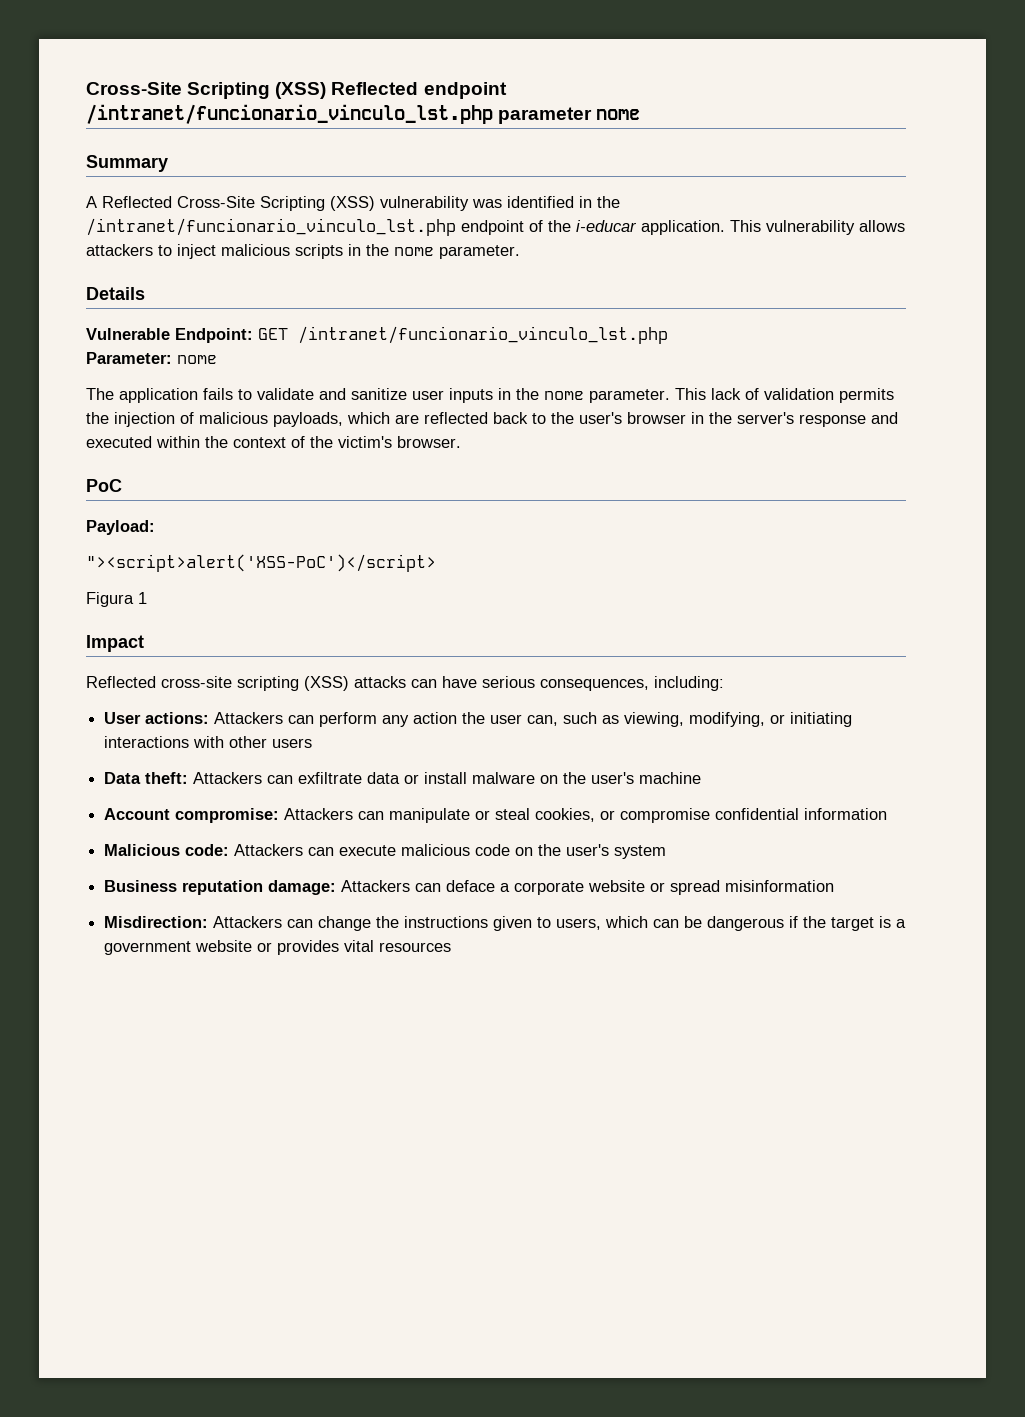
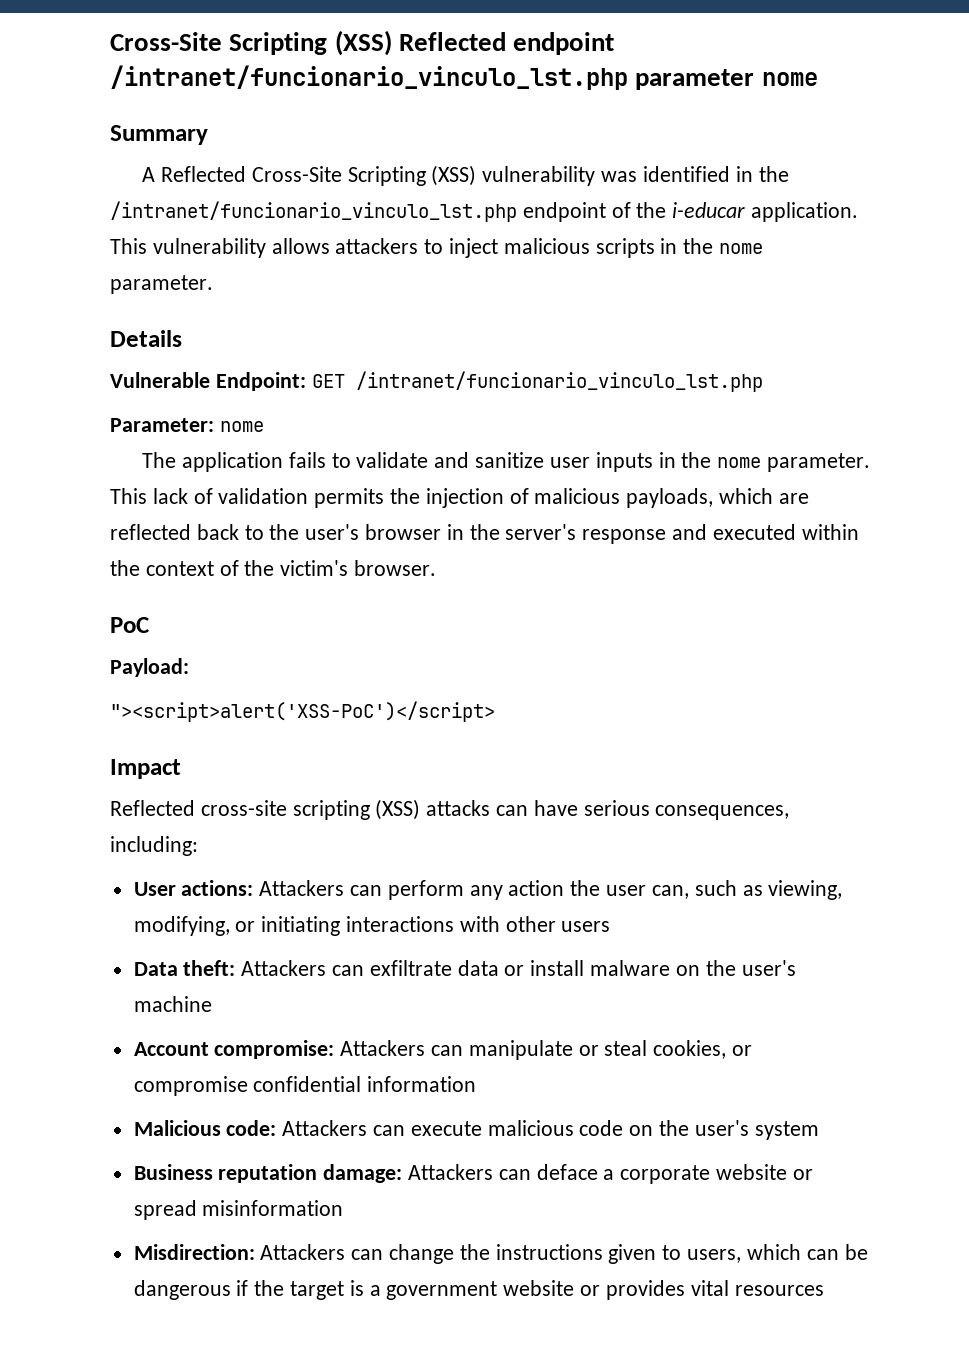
[86,592,147,607] // Figura 1 -> (495, 711) none

